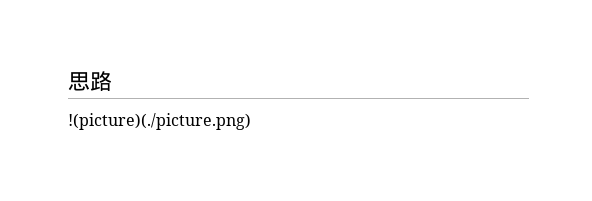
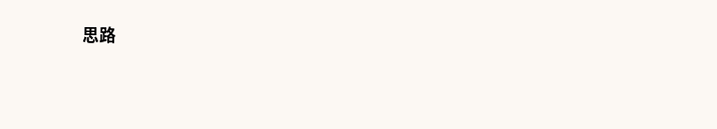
[68,113,251,130] // !(picture)(./picture.png) -> (117, 35) none

